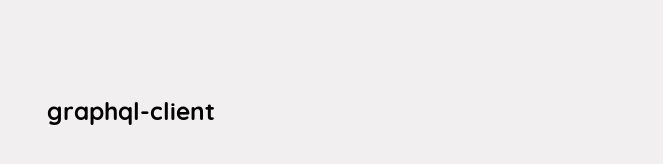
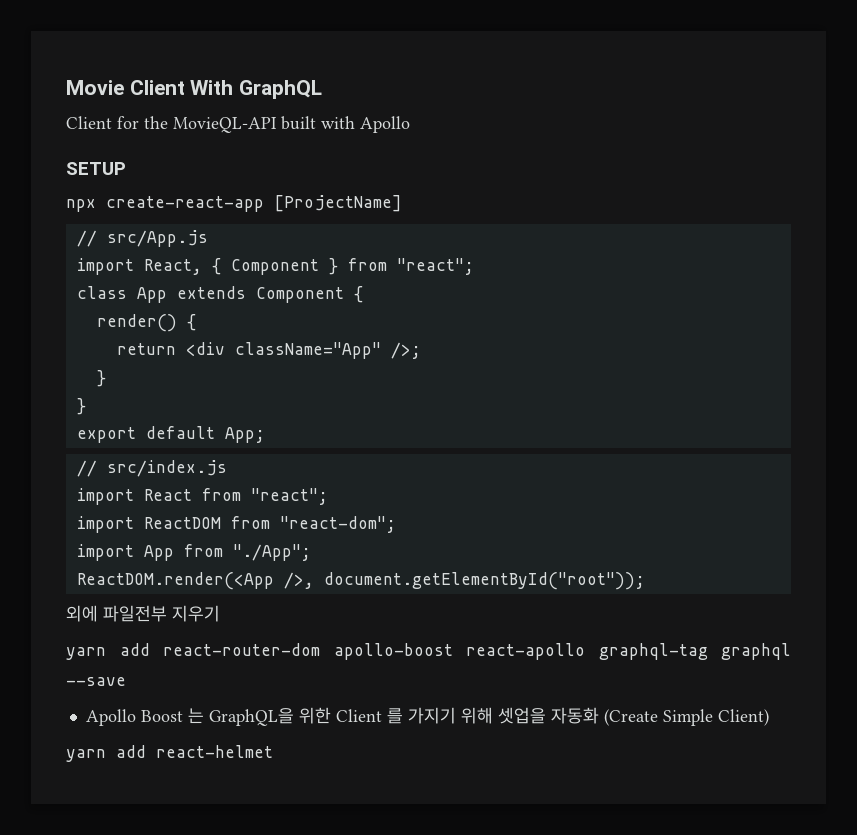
[47,102,215,125] graphql-client -> [66,80,323,99] [66,116,410,133] [66,162,126,175] [66,195,402,212] [76,230,208,247] [76,258,474,275] [76,286,363,303] [96,314,196,332] [116,342,421,359] [96,370,106,387] [76,398,86,415] [76,426,265,443] [76,460,227,477] [76,488,328,505] [76,516,396,533] [76,544,311,561] [76,572,645,590] [66,605,220,622] [66,643,791,660] [66,677,126,686] [85,707,769,726] [66,745,273,762] Movie Client With GraphQL // Client for the MovieQL-API built with Apollo // SETUP // npx create-react-app [ProjectName] // // src/App.js // import React, { Component } from "react"; // class App extends Component { // render() { // return <div className="App" />; // } // } // export default App; // // src/index.js // import React from "react"; // import ReactDOM from "react-dom"; // import App from "./App"; // ReactDOM.render(<App />, document.getElementById("root")); // 외에 파일전부 지우기 // yarn add react-router-dom apollo-boost react-apollo graphql-tag graphql --save // Apollo Boost 는 GraphQL을 위한 Client 를 가지기 위해 셋업을 자동화 (Create Simple Client) // yarn add react-helmet

